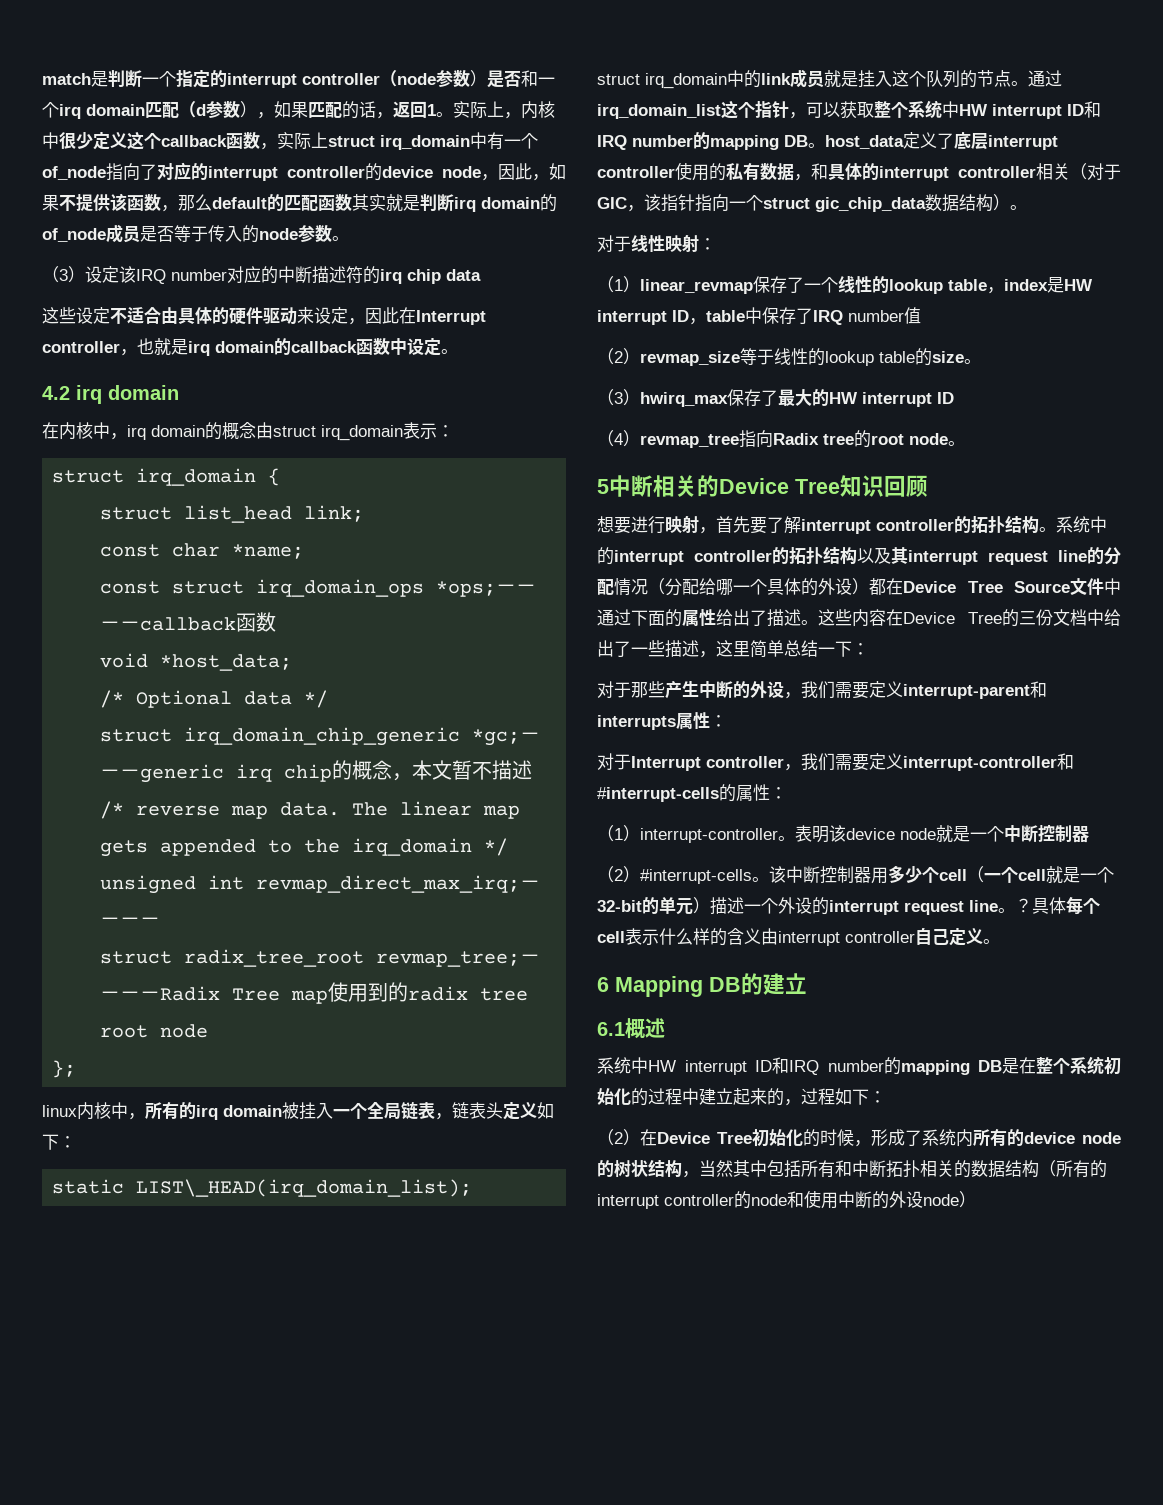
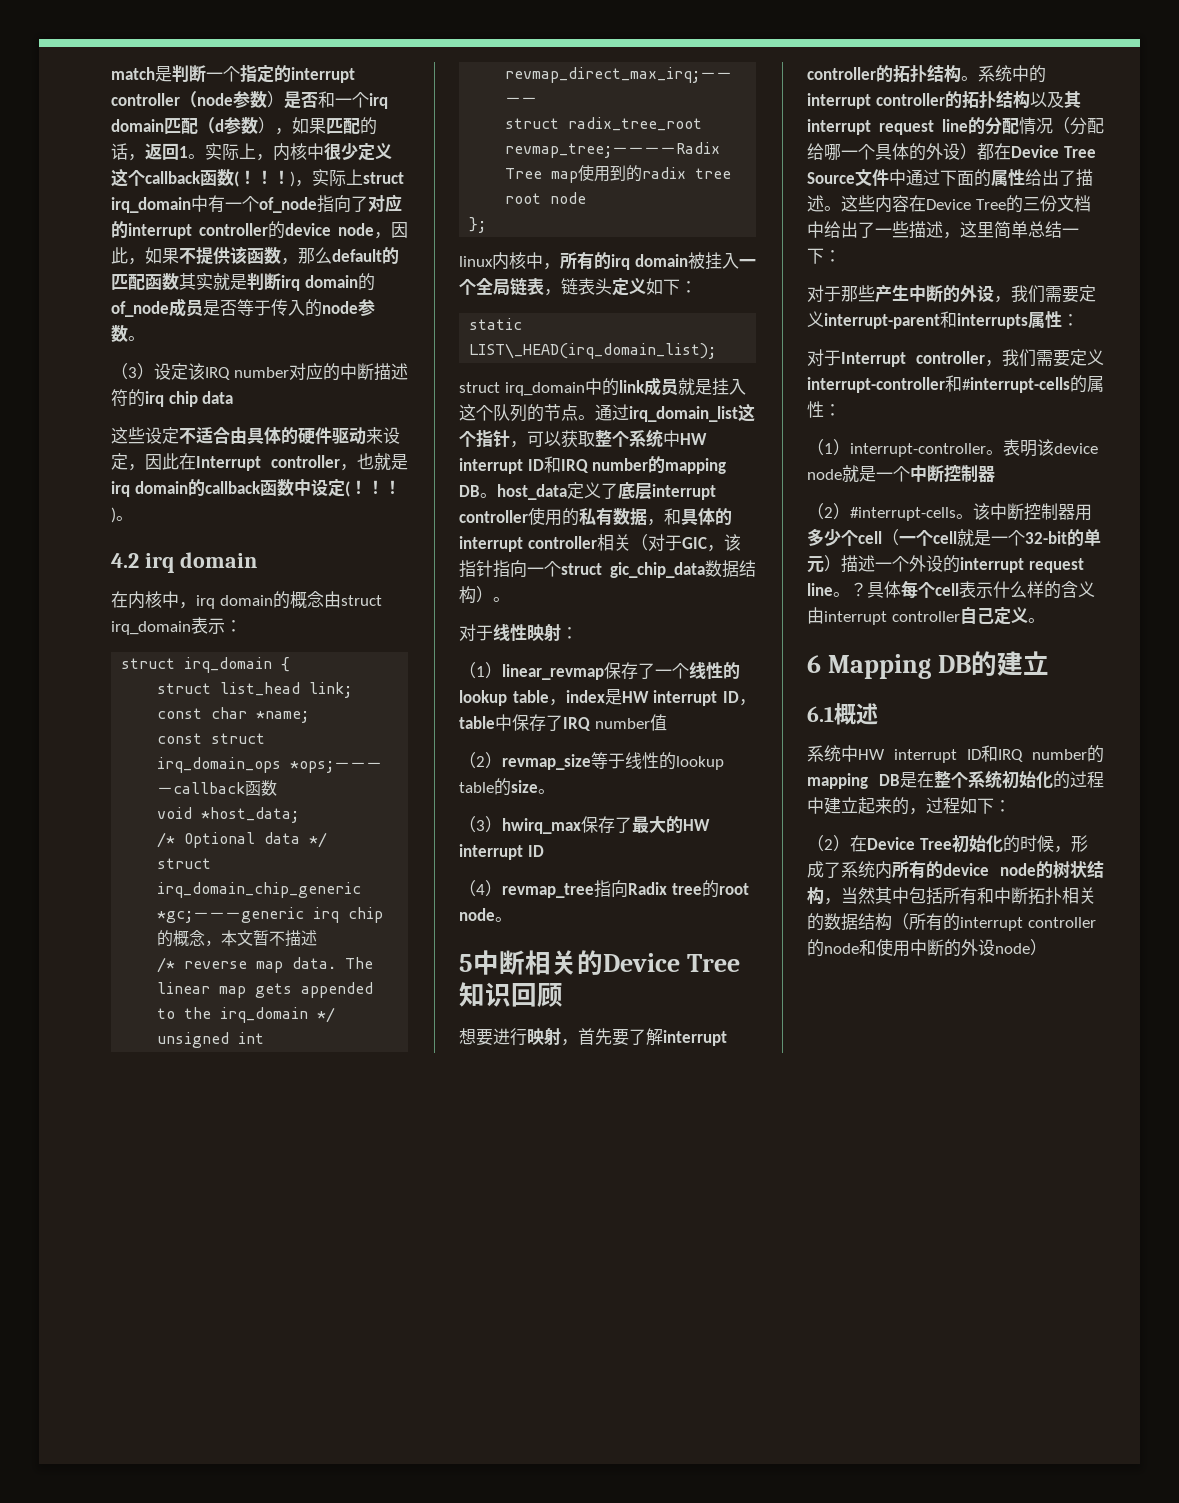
(260, 140) none -> [234,170,295,187] (！！！)
(441, 347) none -> [344,480,401,497] [111,507,116,523] (！！！)

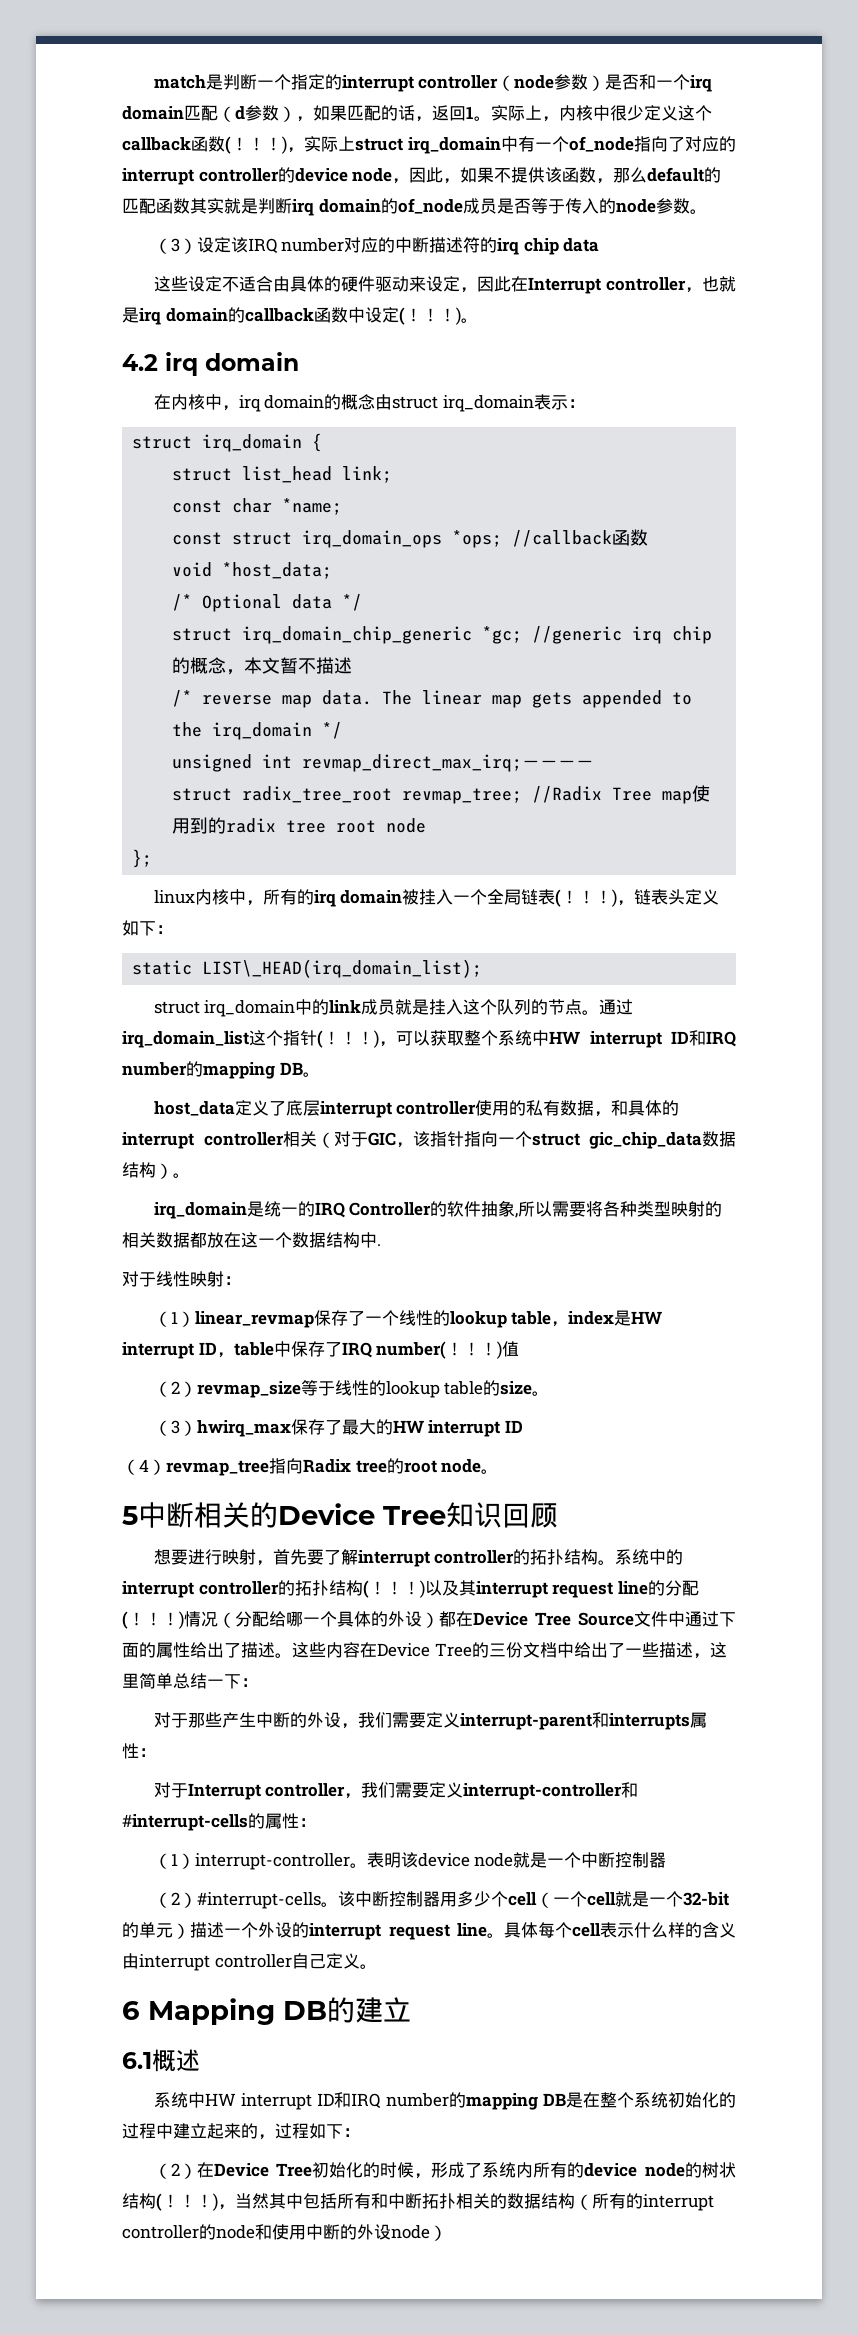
[334,762,383,769] [157,782,246,794] －－－－callback -> [512,530,613,547] //callback
[193,907,305,923] －－－generic -> [532,626,623,644] //generic
[612,142,721,154] －－－－Radix -> [532,786,603,803] //Radix
(544, 286) none -> [555,889,618,907] (！！！)
(510, 439) none -> [317,1030,379,1048] (！！！)
(497, 495) none -> (320, 1074) //
(510, 599) none -> [153,1200,723,1219] [122,1232,381,1248] // irq_domain是统一的IRQ Controller的软件抽象,所以需要将各种类型映射的相关数据都放在这一个数据结构中.
[594,718,650,729] number -> [376,1341,503,1359] number(！！！)
(1030, 99) none -> [362,1580,425,1598] (！！！)
(1019, 126) none -> [122,1611,184,1629] (！！！)
[850,582,867,597] ？ -> (504, 1935) none
(824, 895) none -> [156,2193,218,2211] (！！！)

